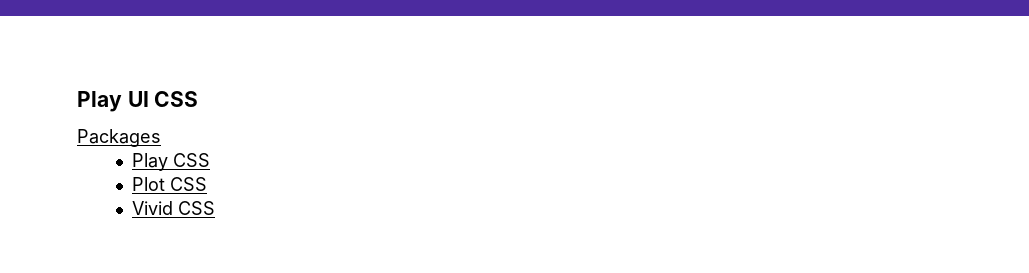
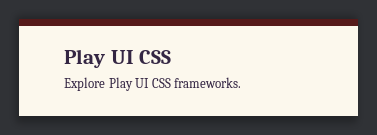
[77,129,161,147] [132,153,211,171] [132,177,208,191] [132,201,216,215] Packages // Play CSS // Plot CSS // Vivid CSS -> [64,77,242,91] Explore Play UI CSS frameworks.

